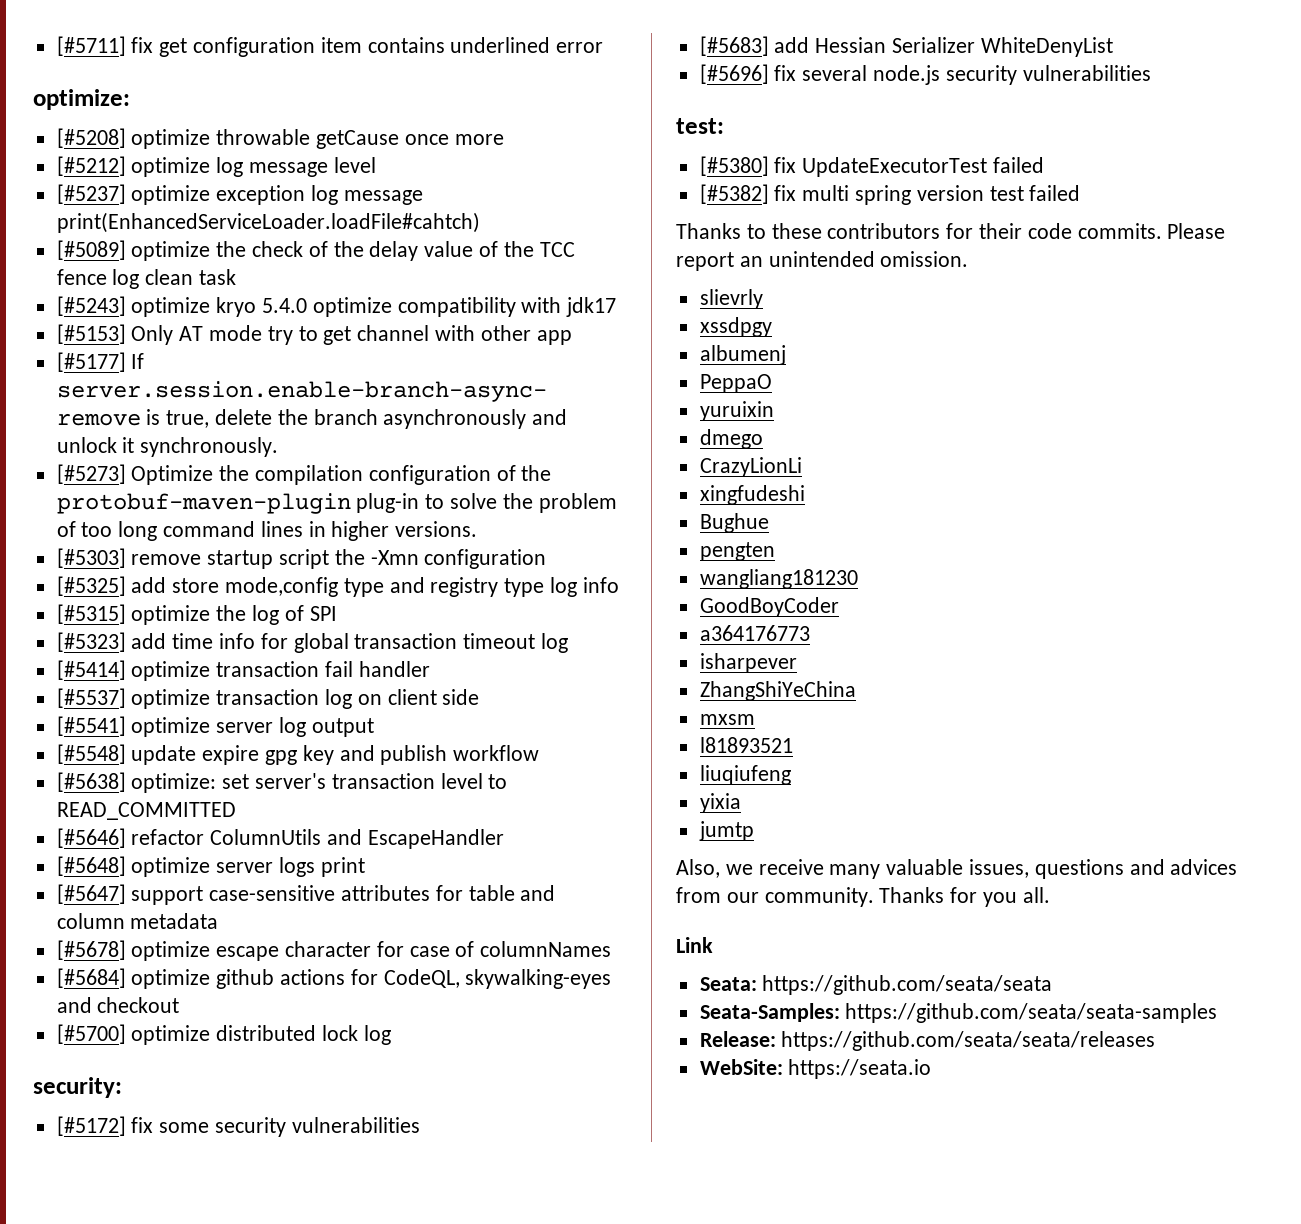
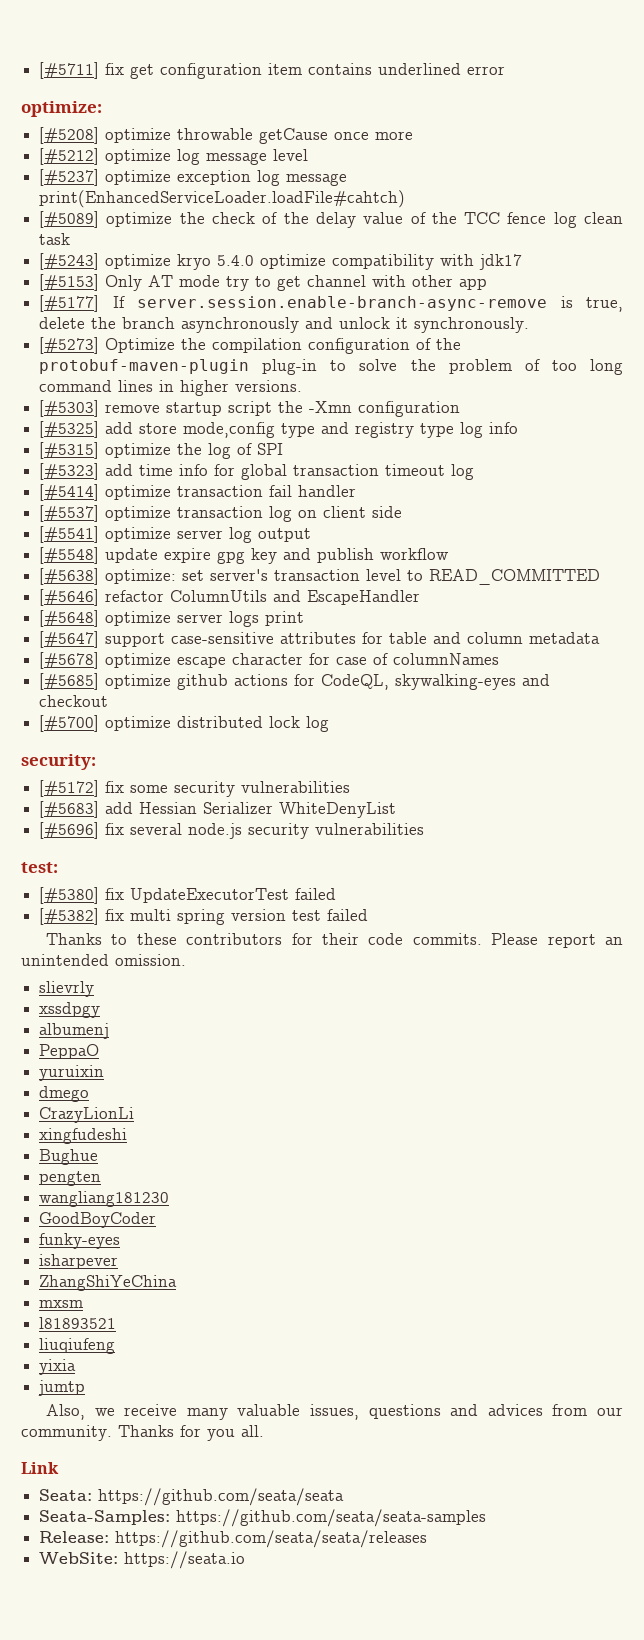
[56,968,126,988] [#5684] -> [39,673,100,690] [#5685]
[699,625,810,641] a364176773 -> [39,1233,121,1249] funky-eyes

